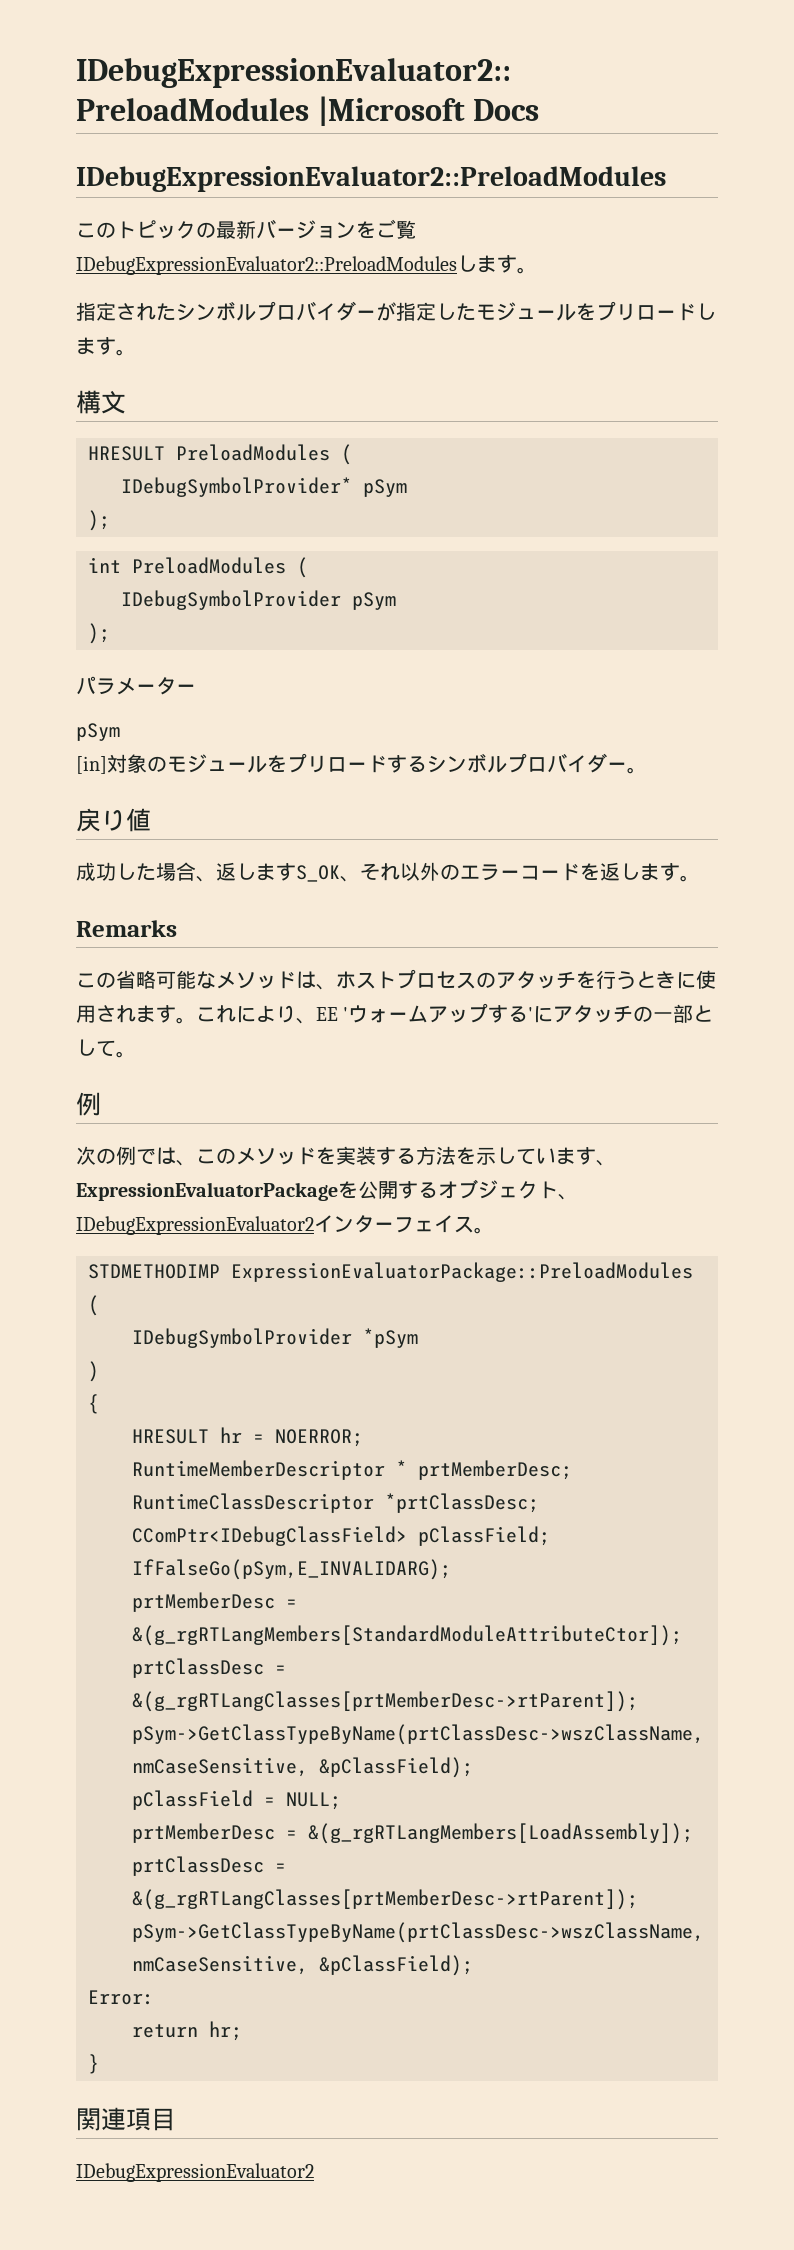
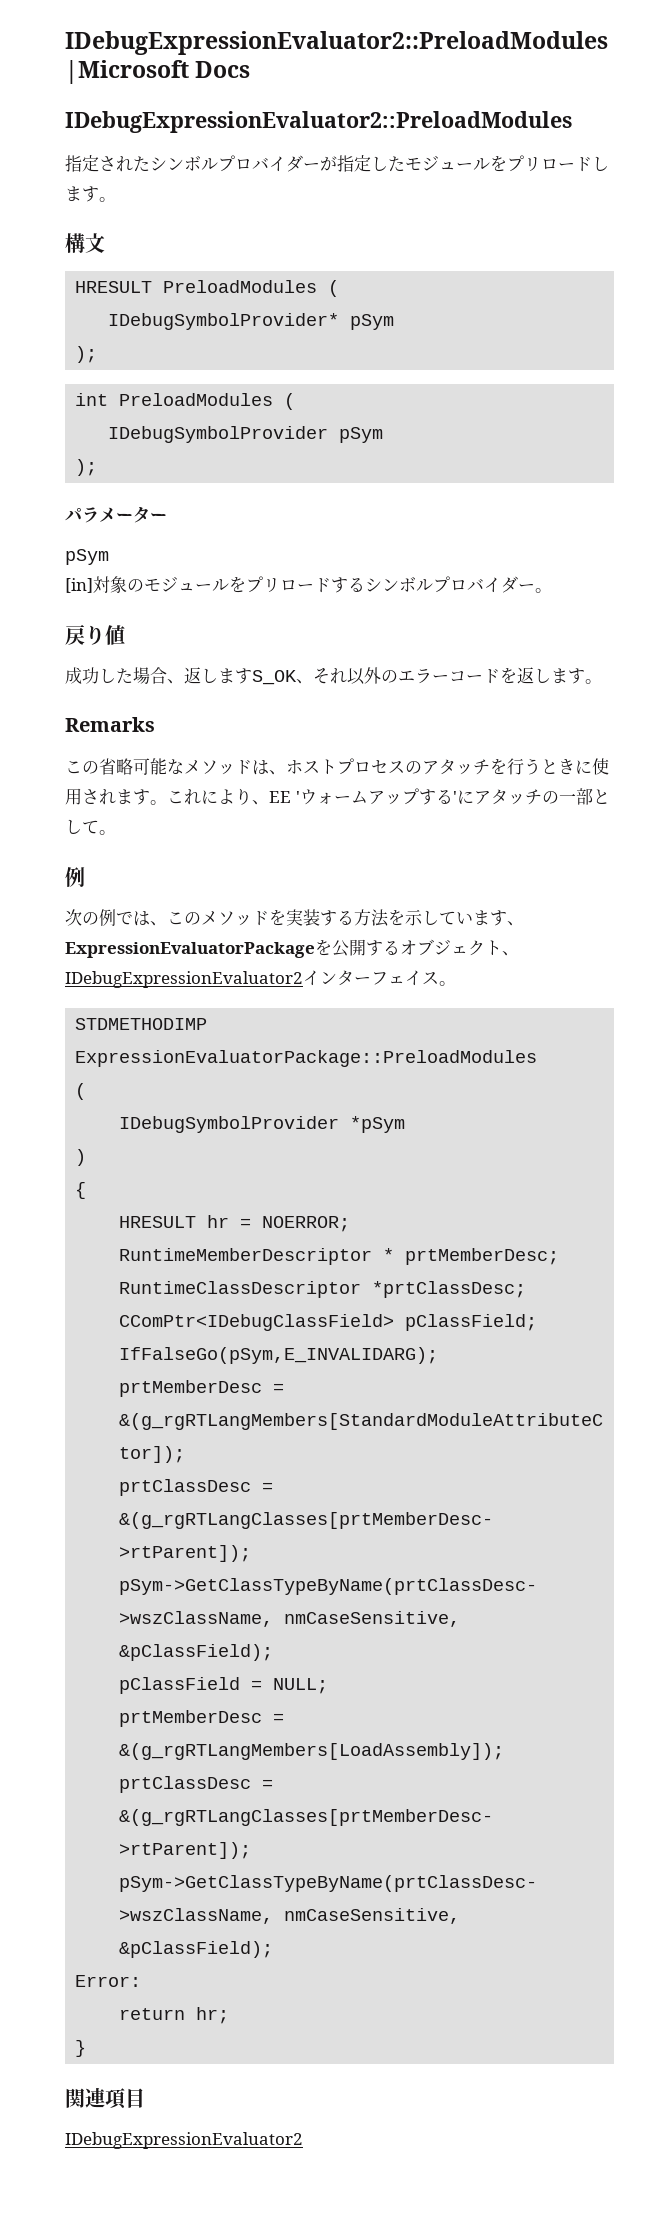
[76,219,416,239] [76,255,537,275] // このトピックの最新バージョンをご覧IDebugExpressionEvaluator2::PreloadModulesします。 -> (572, 122) none

